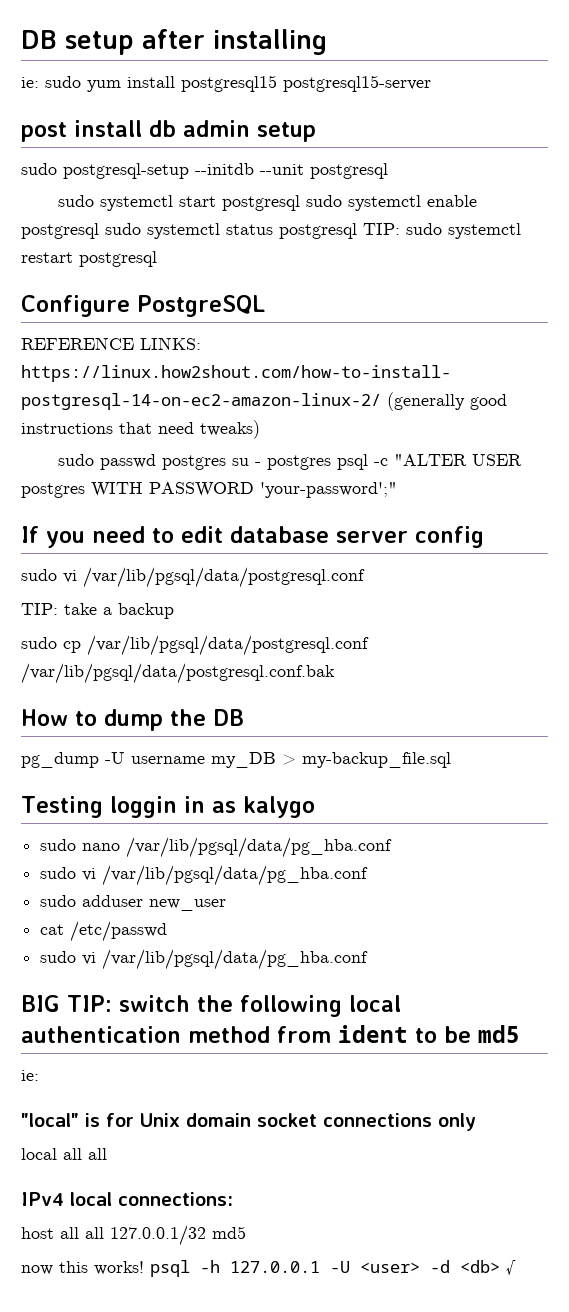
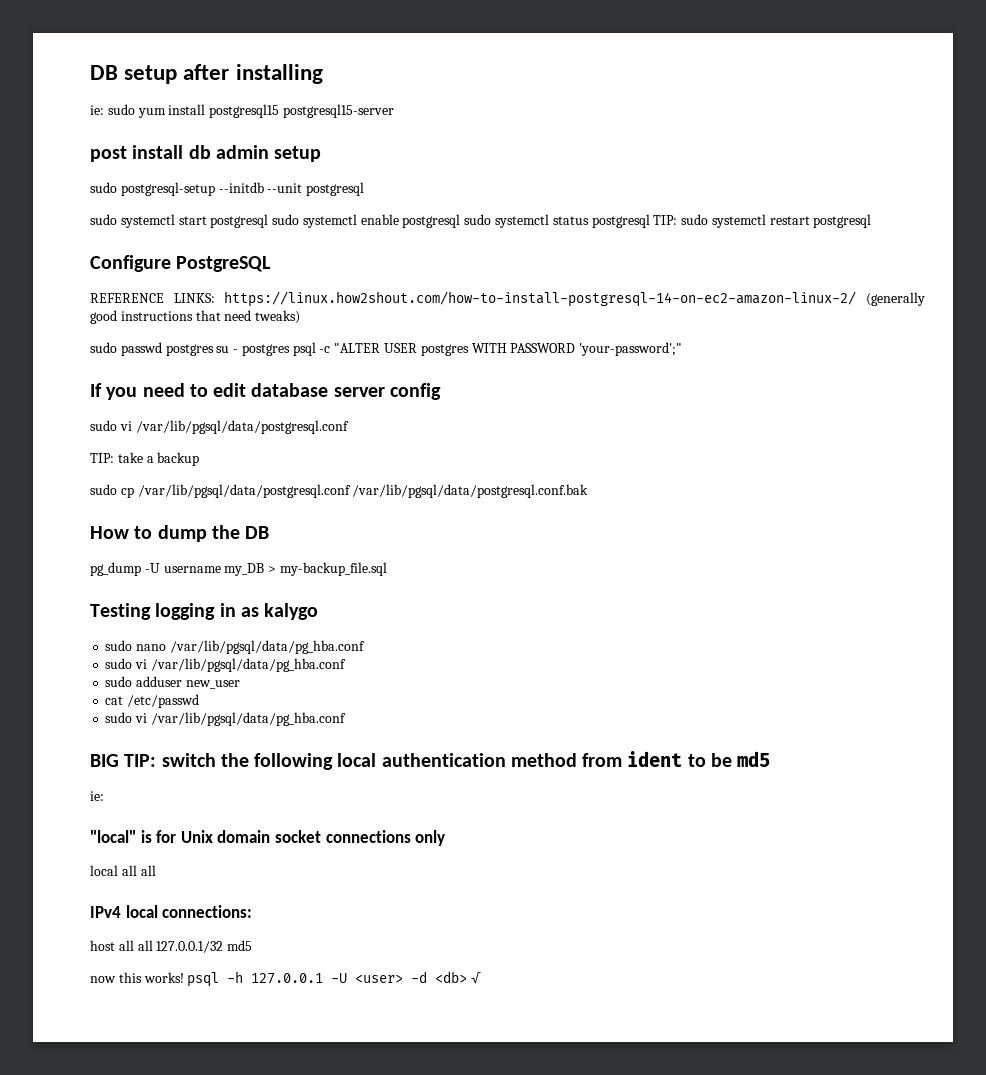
[109,796,177,818] loggin -> [155,603,216,620] logging

